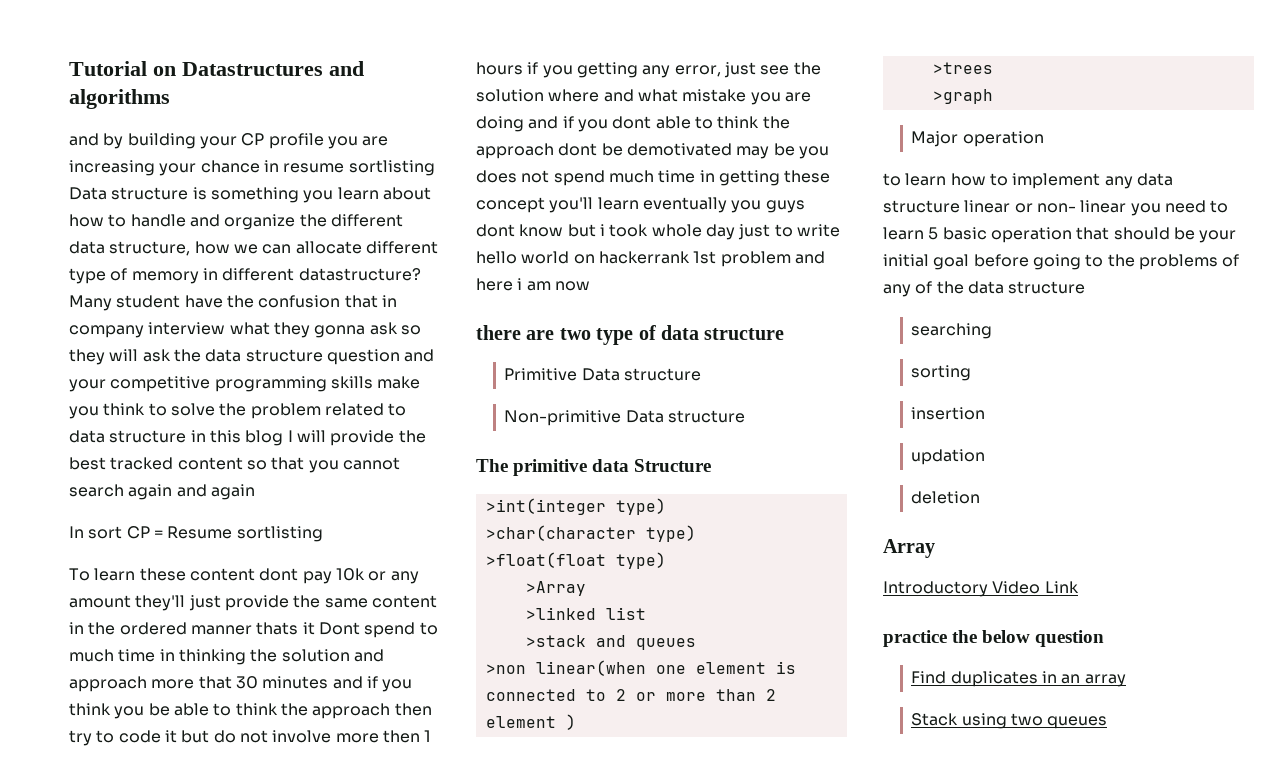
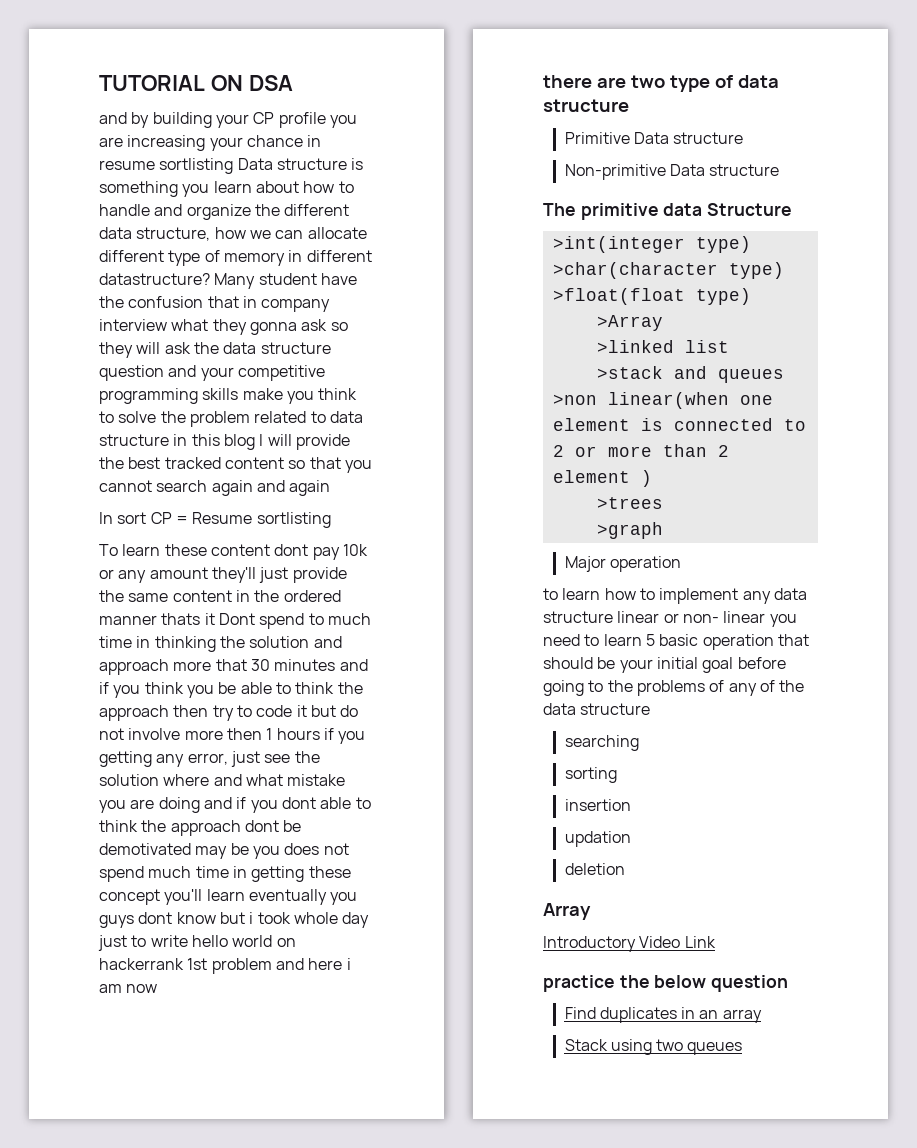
[69,61,364,76] [69,89,170,109] Tutorial on Datastructures and algorithms -> [99,75,293,91] TUTORIAL ON DSA

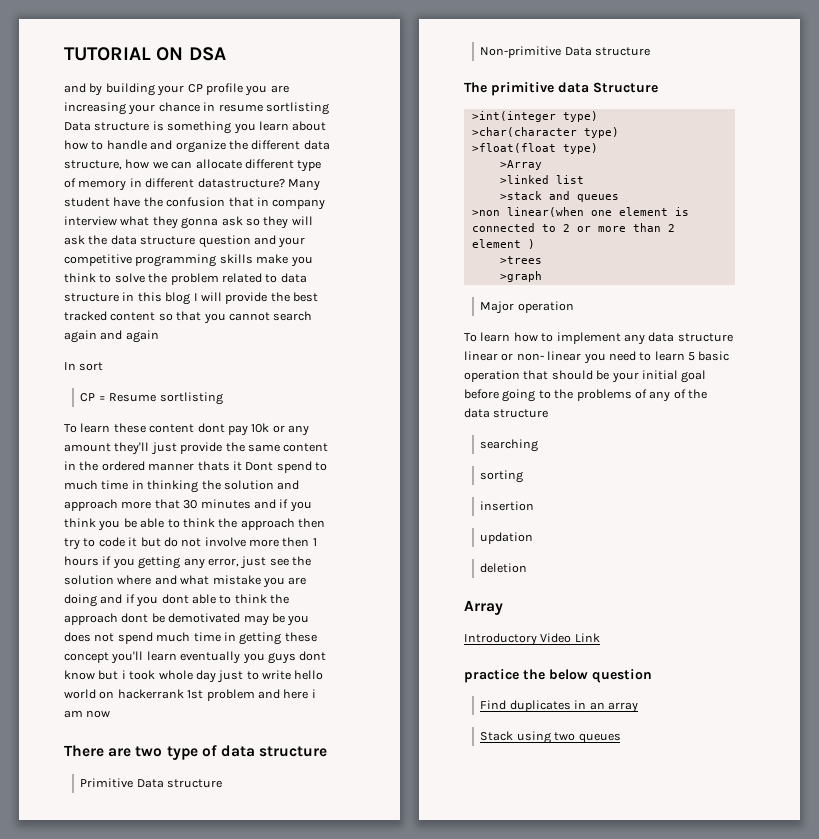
(147, 518) none -> (104, 366) //
[543,75,592,88] there -> [64,745,104,757] There
[543,588,558,600] to -> [464,333,477,342] To

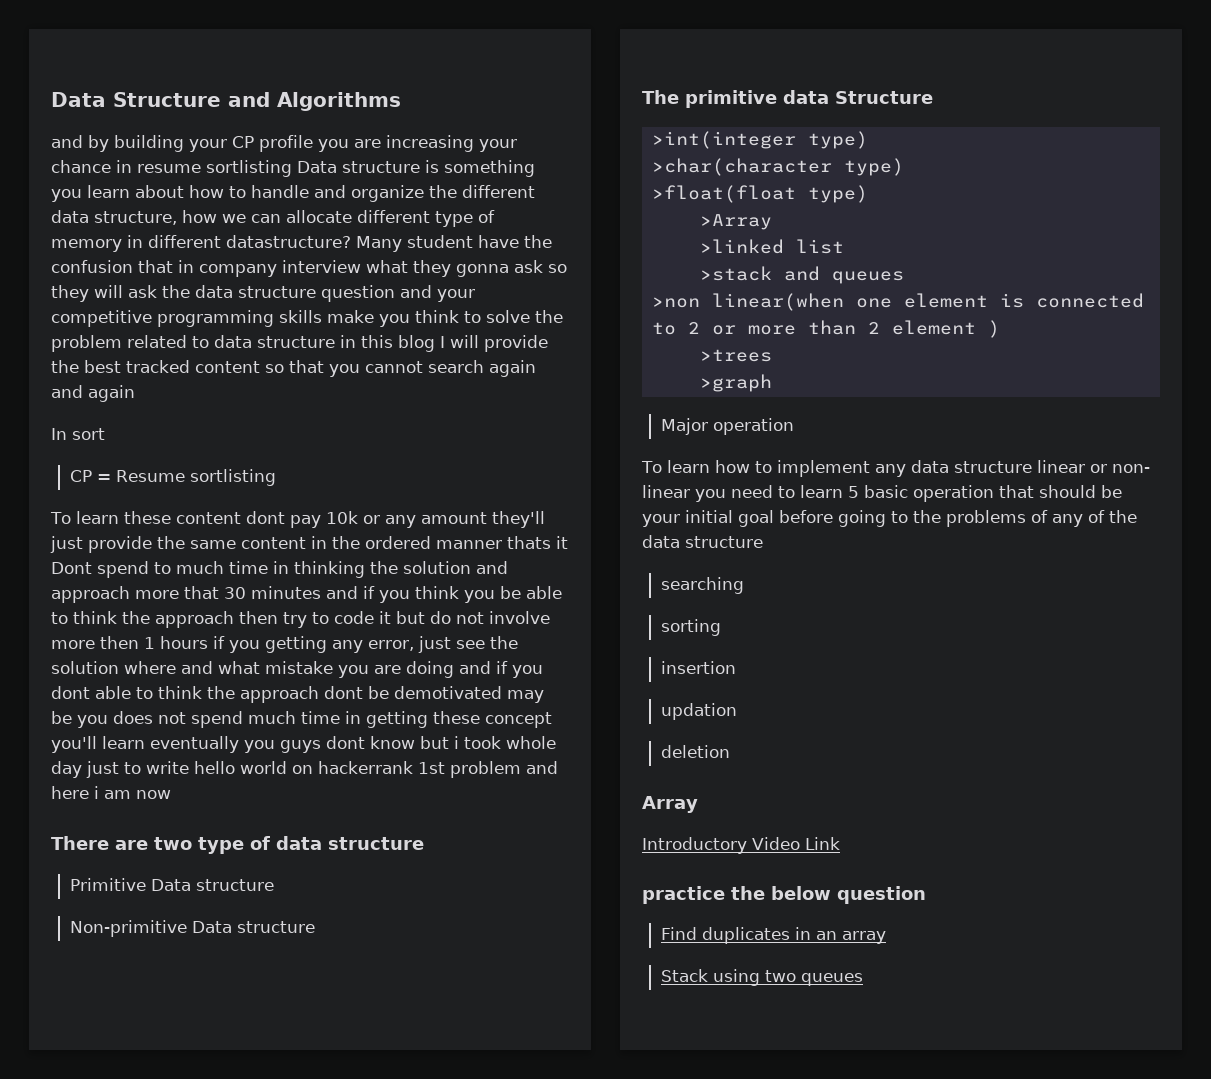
[64,47,226,61] TUTORIAL ON DSA -> [51,92,401,111] Data Structure and Algorithms

